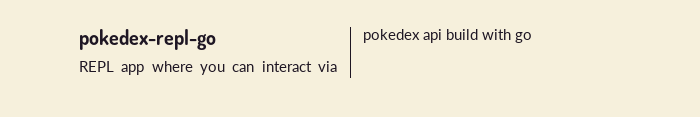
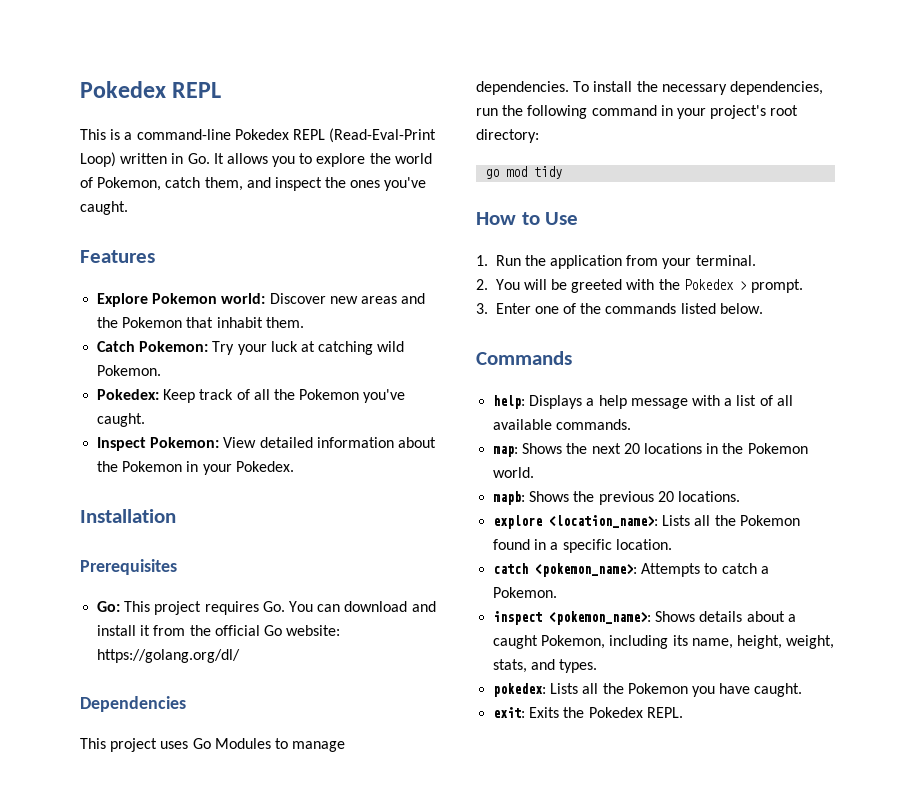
[79,29,216,50] [79,61,337,75] [363,29,532,43] pokedex-repl-go // REPL app where you can interact via pokedex api build with go -> [80,81,222,98] [80,128,437,143] [80,152,432,167] [80,177,427,191] [80,201,128,215] [80,250,155,263] [97,293,426,307] [97,317,304,328] [97,341,405,355] [97,365,162,376] [97,389,406,403] [97,413,146,427] [97,437,436,451] [97,461,294,475] [80,509,176,523] [80,559,177,575] [97,601,436,615] [97,625,341,636] [97,649,241,663] [80,696,186,712] [80,738,346,752] [476,81,823,95] [476,105,799,119] [476,129,539,143] [485,166,563,179] [476,212,579,225] [476,255,756,269] [476,279,804,293] [476,303,763,314] [476,351,572,365] [493,395,793,409] [493,419,632,430] [493,443,808,457] [493,467,535,478] [493,491,740,505] [493,515,800,529] [493,539,672,553] [493,563,769,577] [493,587,558,598] [493,611,796,625] [493,635,835,649] [493,659,598,673] [493,683,803,697] [493,707,683,718] Pokedex REPL // This is a command-line Pokedex REPL (Read-Eval-Print Loop) written in Go. It allows you to explore the world of Pokemon, catch them, and inspect the ones you've caught. // Features // Explore Pokemon world: Discover new areas and the Pokemon that inhabit them. // Catch Pokemon: Try your luck at catching wild Pokemon. // Pokedex: Keep track of all the Pokemon you've caught. // Inspect Pokemon: View detailed information about the Pokemon in your Pokedex. // Installation // Prerequisites // Go: This project requires Go. You can download and install it from the official Go website: https://golang.org/dl/ // Dependencies // This project uses Go Modules to manage dependencies. To install the necessary dependencies, run the following command in your project's root directory: // go mod tidy // How to Use // 1. Run the application from your terminal. // 2. You will be greeted with the Pokedex > prompt. // 3. Enter one of the commands listed below. // Commands // help: Displays a help message with a list of all available commands. // map: Shows the next 20 locations in the Pokemon world. // mapb: Shows the previous 20 locations. // explore <location_name>: Lists all the Pokemon found in a specific location. // catch <pokemon_name>: Attempts to catch a Pokemon. // inspect <pokemon_name>: Shows details about a caught Pokemon, including its name, height, weight, stats, and types. // pokedex: Lists all the Pokemon you have caught. // exit: Exits the Pokedex REPL.

